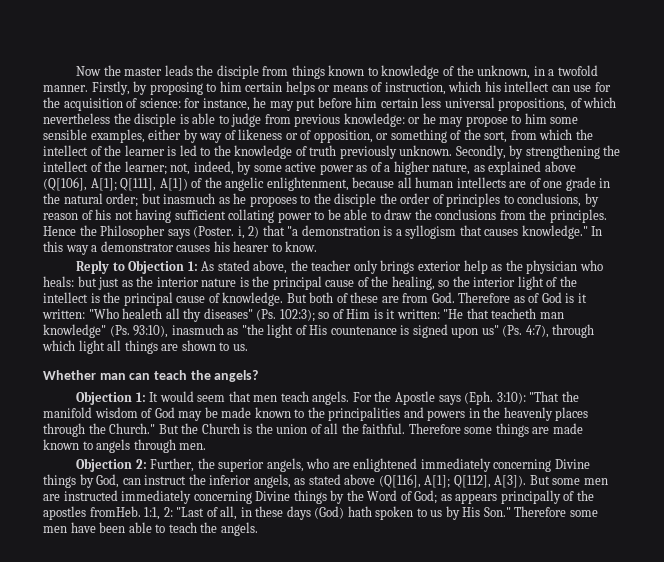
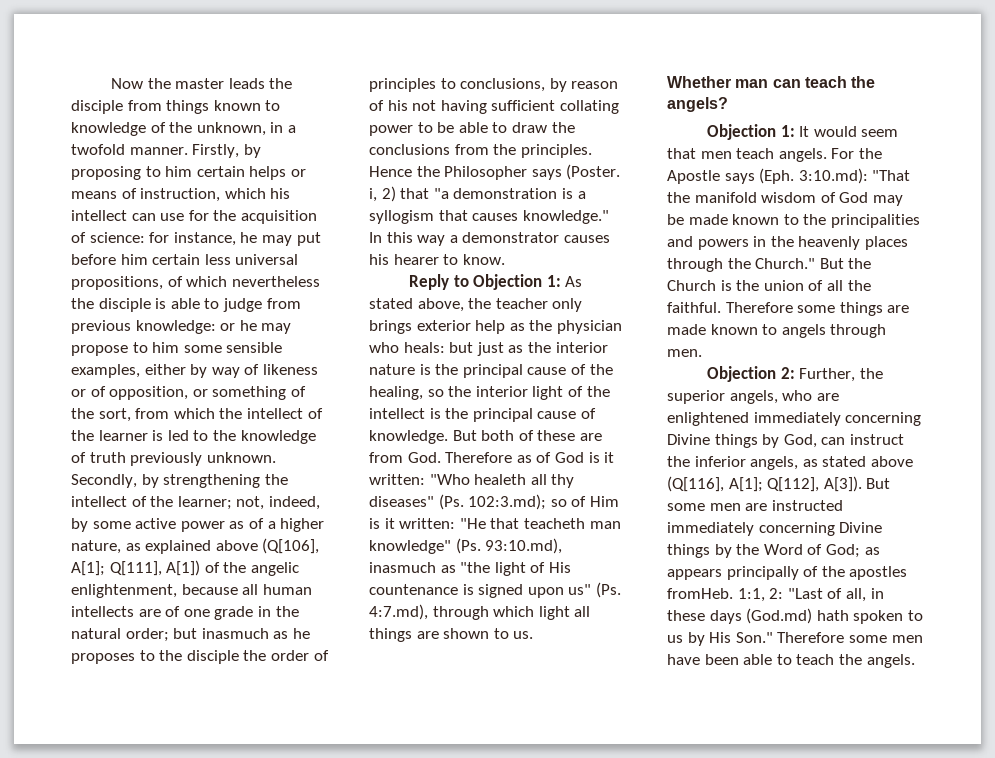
[279,309,315,322] 102:3); -> [468,494,547,510] 102:3.md);
[133,325,169,338] 93:10), -> [485,538,563,554] 93:10.md),
[525,325,549,338] 4:7), -> [369,604,428,620] 4:7.md),
[496,392,526,404] 3:10): -> [798,168,868,184] 3:10.md):
[314,506,345,519] (God) -> [746,608,813,624] (God.md)

